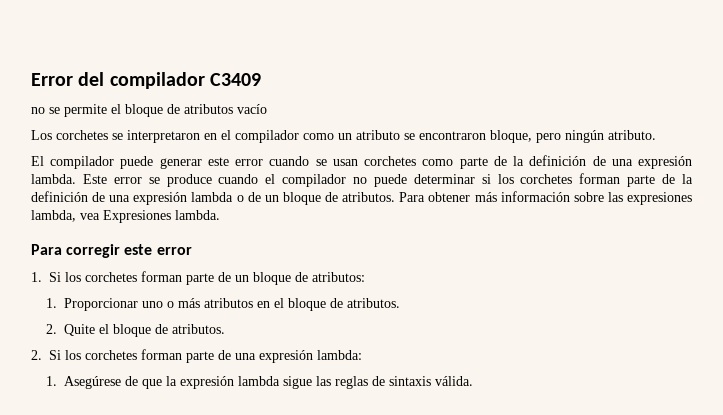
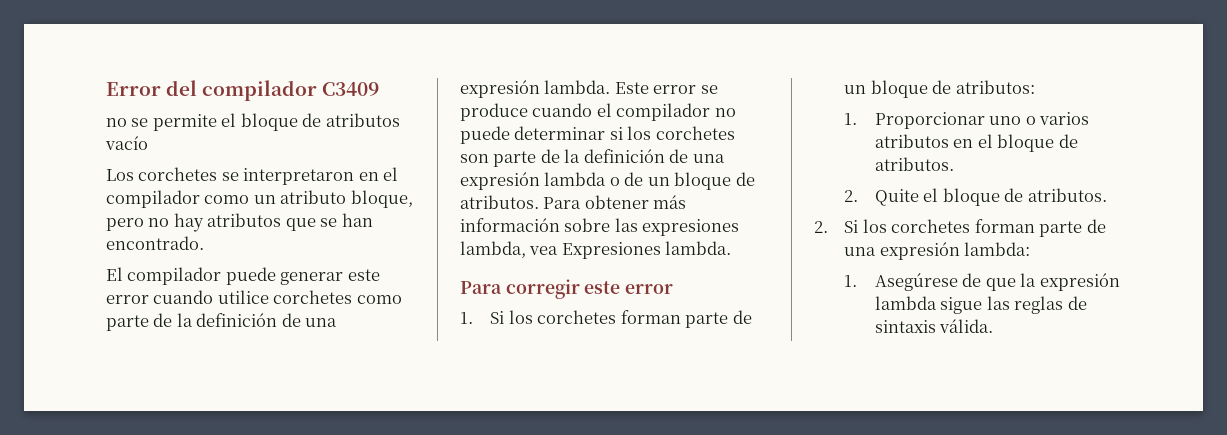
[404,130,656,143] se encontraron bloque, pero ningún atributo. -> [350,190,413,208] [106,213,373,232] [106,236,204,250] bloque, pero no hay atributos que se han encontrado.
[315,159,358,166] se usan -> [217,290,269,304] utilice
[579,173,621,184] forman -> [460,154,489,163] son
[178,298,201,308] más -> [1039,112,1090,125] varios

